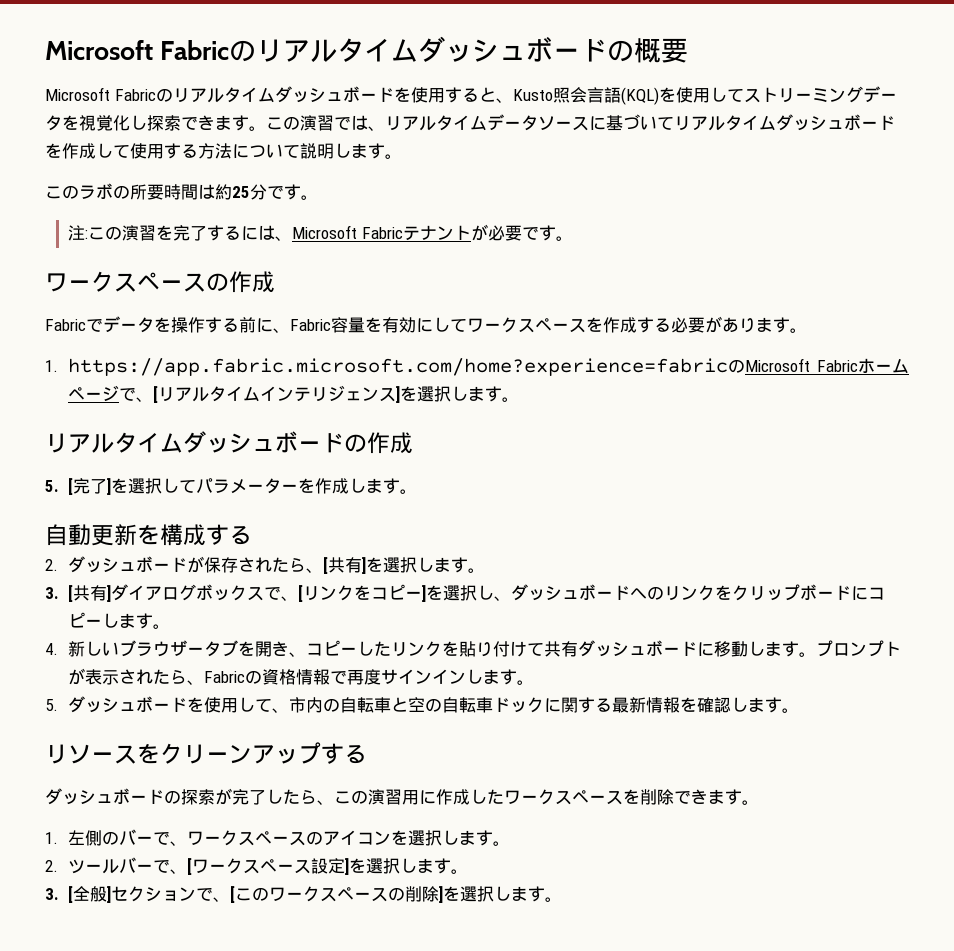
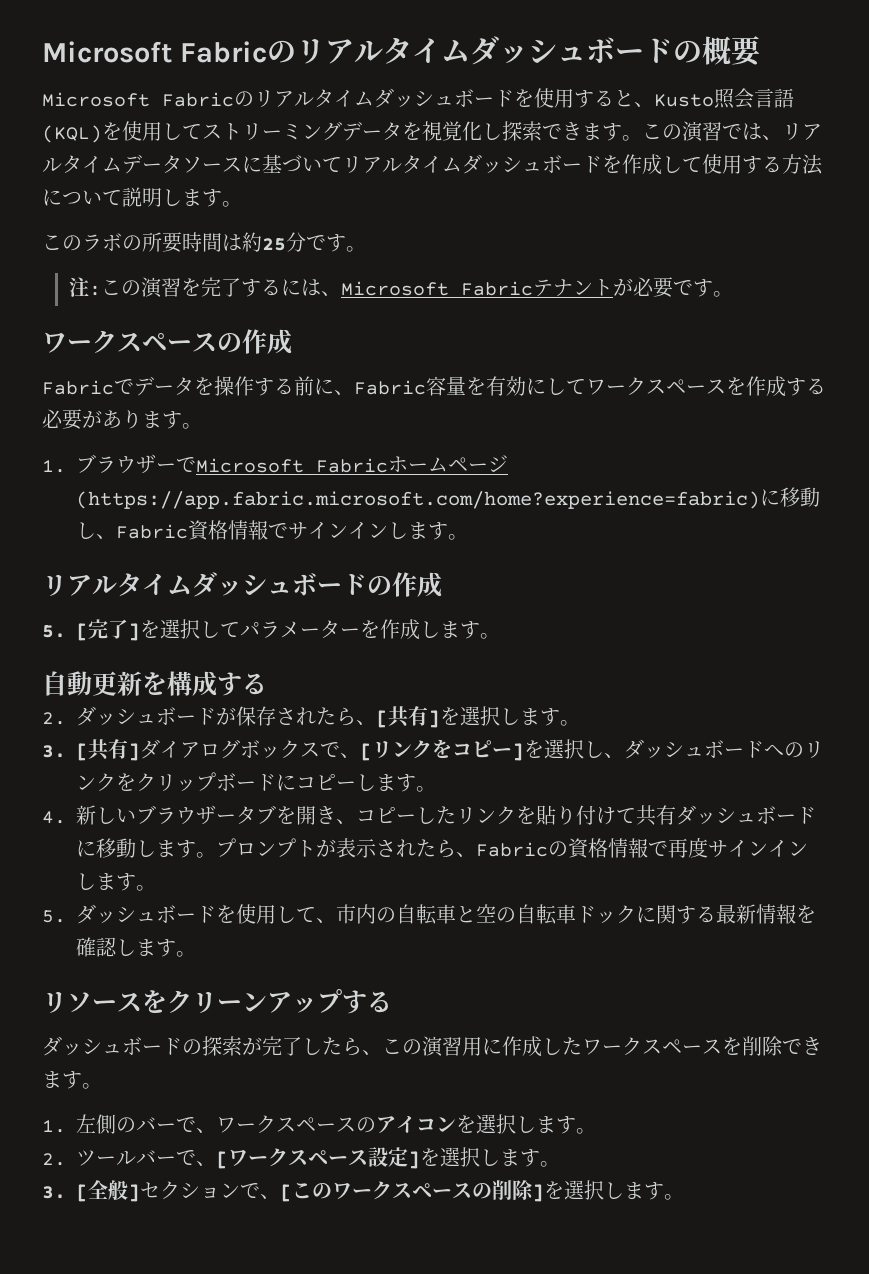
[68,358,746,376] https://app.fabric.microsoft.com/home?experience=fabricの -> [76,454,196,474] ブラウザーで
[119,385,452,403] で、[リアルタイムインテリジェンス]を選択 -> [76,487,820,509] [76,520,388,541] (https://app.fabric.microsoft.com/home?experience=fabric)に移動し、Fabric資格情報でサインイン

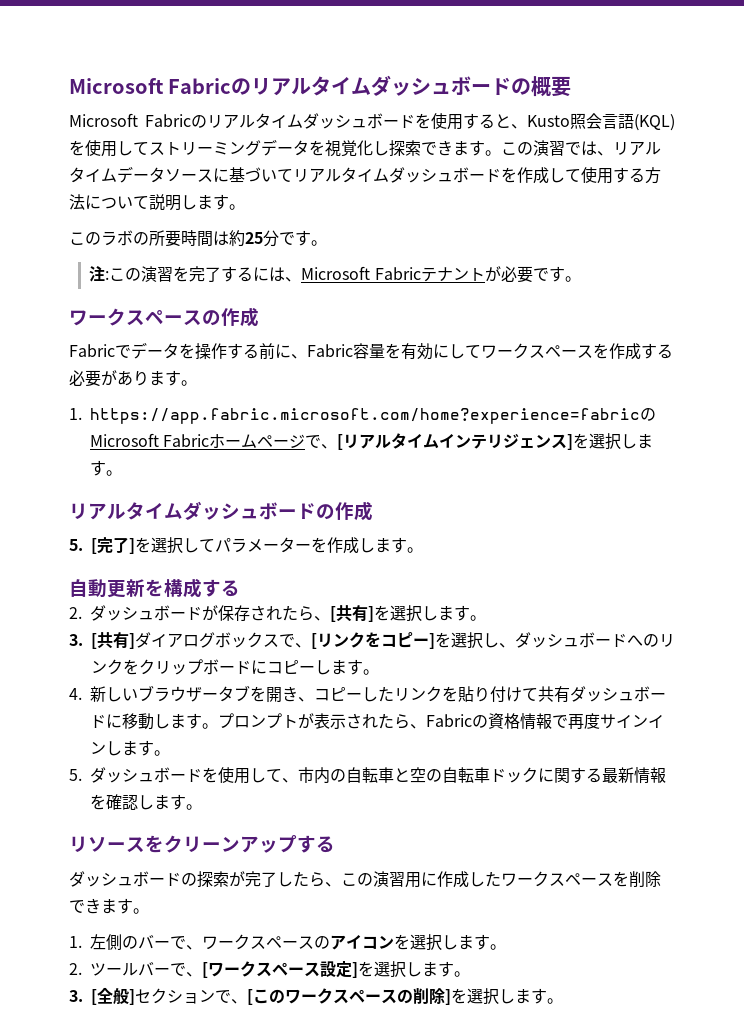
[76,454,196,474] ブラウザーで -> [90,408,656,424] https://app.fabric.microsoft.com/home?experience=fabricの
[76,487,820,509] [76,520,388,541] (https://app.fabric.microsoft.com/home?experience=fabric)に移動し、Fabric資格情報でサインイン -> [305,433,622,450] で、[リアルタイムインテリジェンス]を選択

